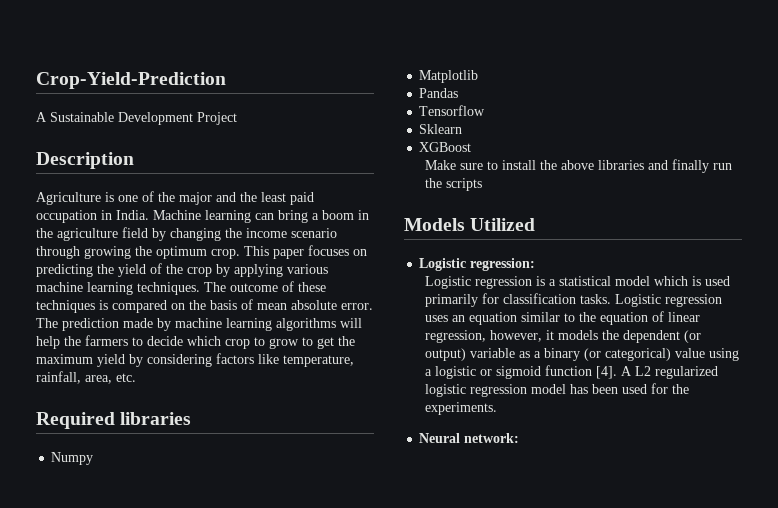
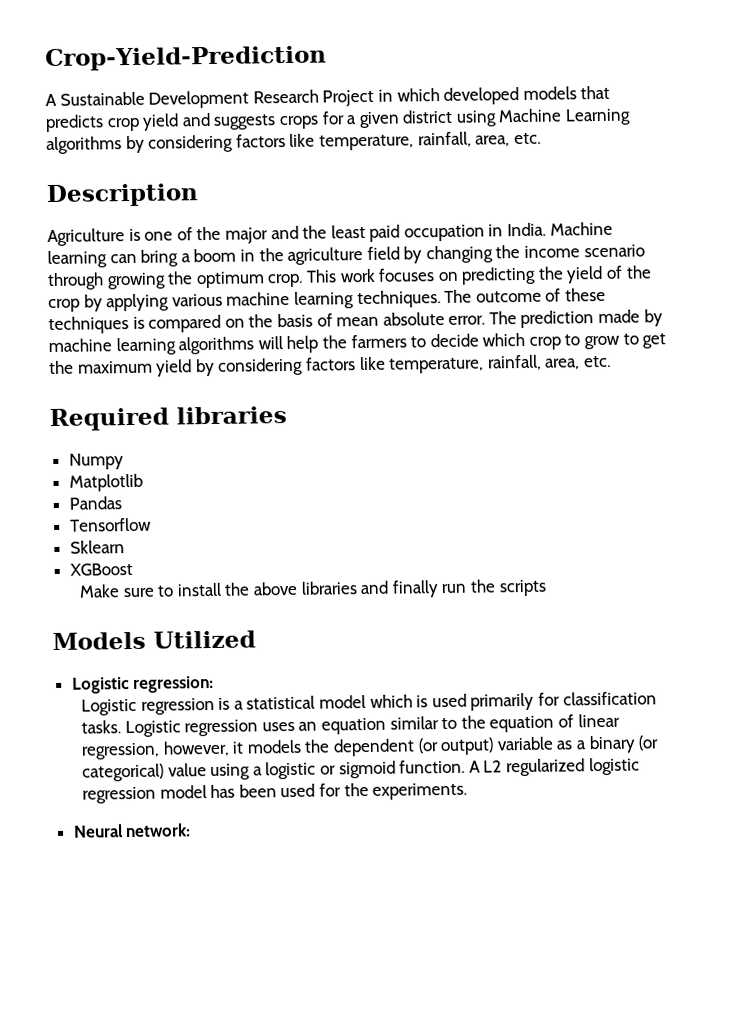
(193, 118) none -> [252,89,319,104] Research
(237, 118) none -> [377,85,611,105] [45,108,632,133] [46,131,541,155] in which developed models that predicts crop yield and suggests crops for a given district using Machine Learning algorithms by considering factors like temperature, rainfall, area, etc.
[273,249,304,259] paper -> [339,268,376,283] work
[544,365,617,379] function [4]. -> [399,759,466,774] function.

